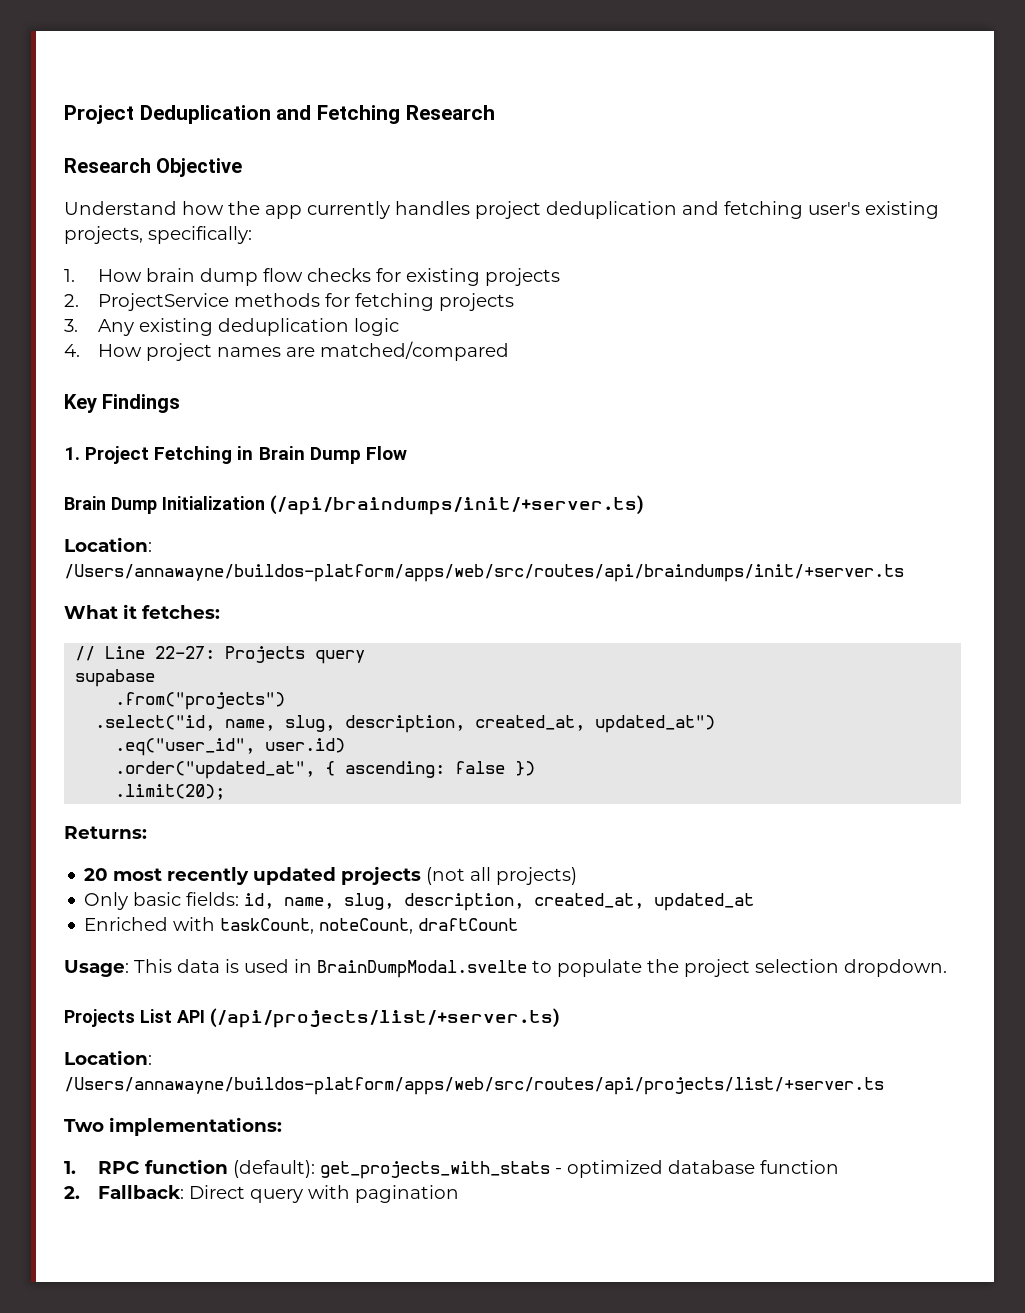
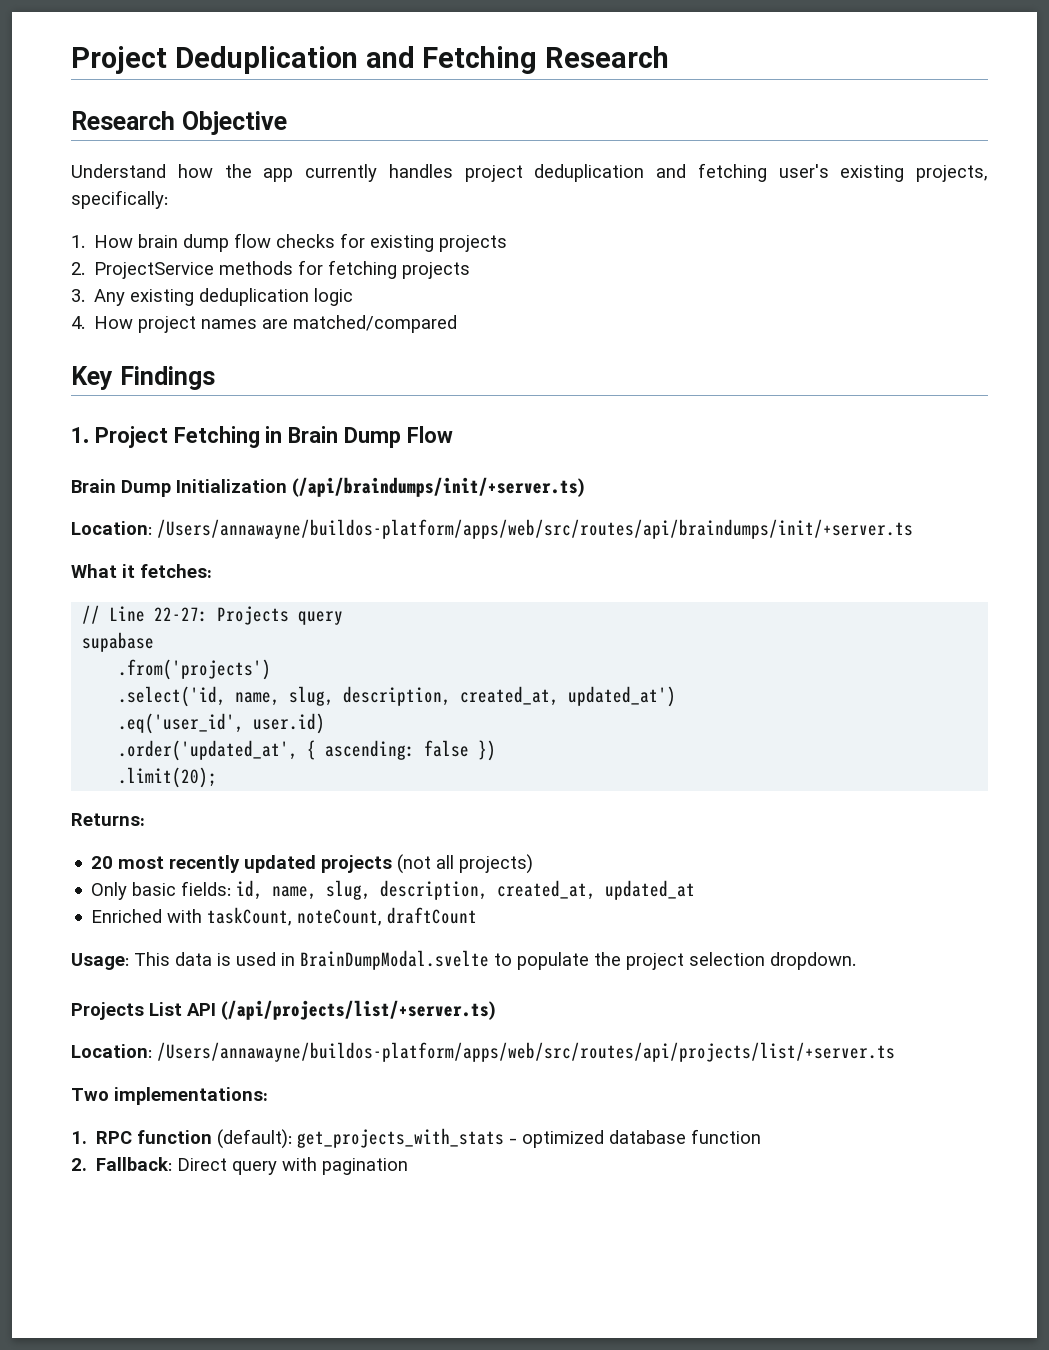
[115,692,286,710] [95,715,716,733] [115,738,256,756] .from("projects") // .select("id, name, slug, description, created_at, updated_at") // .eq("user_id", -> [118,659,272,680] [118,686,677,707] [118,713,245,734] .from('projects') // .select('id, name, slug, description, created_at, updated_at') // .eq('user_id',
[115,761,316,779] .order("updated_at", -> [118,740,299,761] .order('updated_at',

